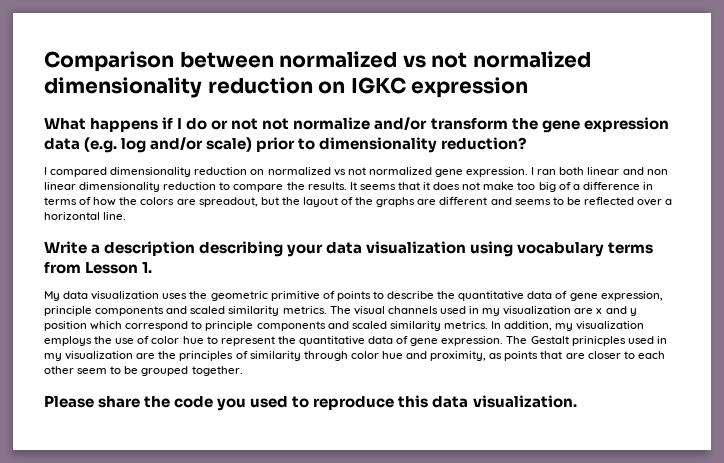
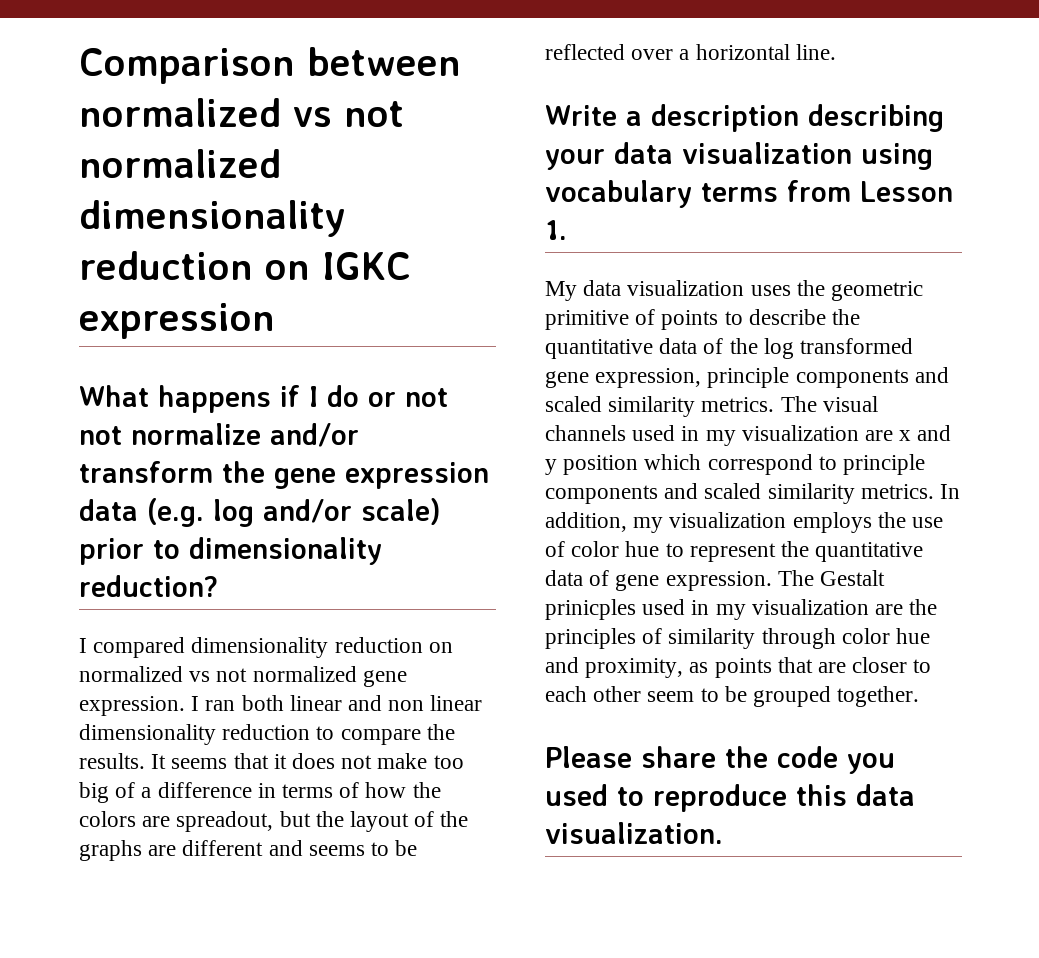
(568, 295) none -> [729,338,914,359] the log transformed

